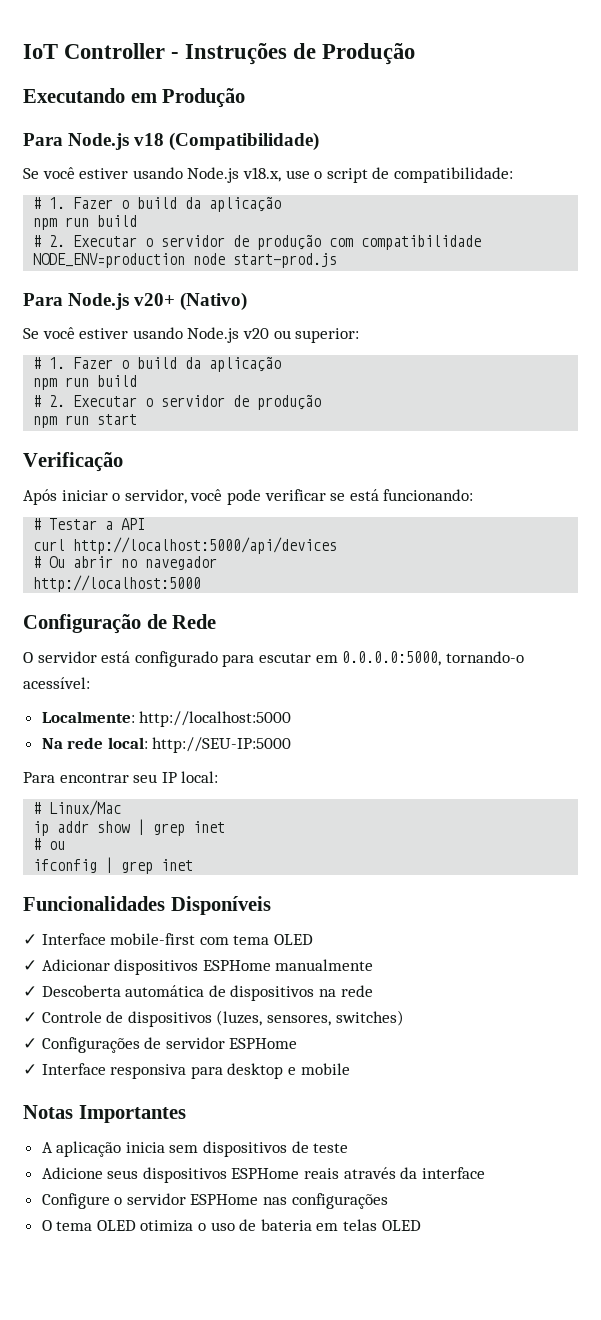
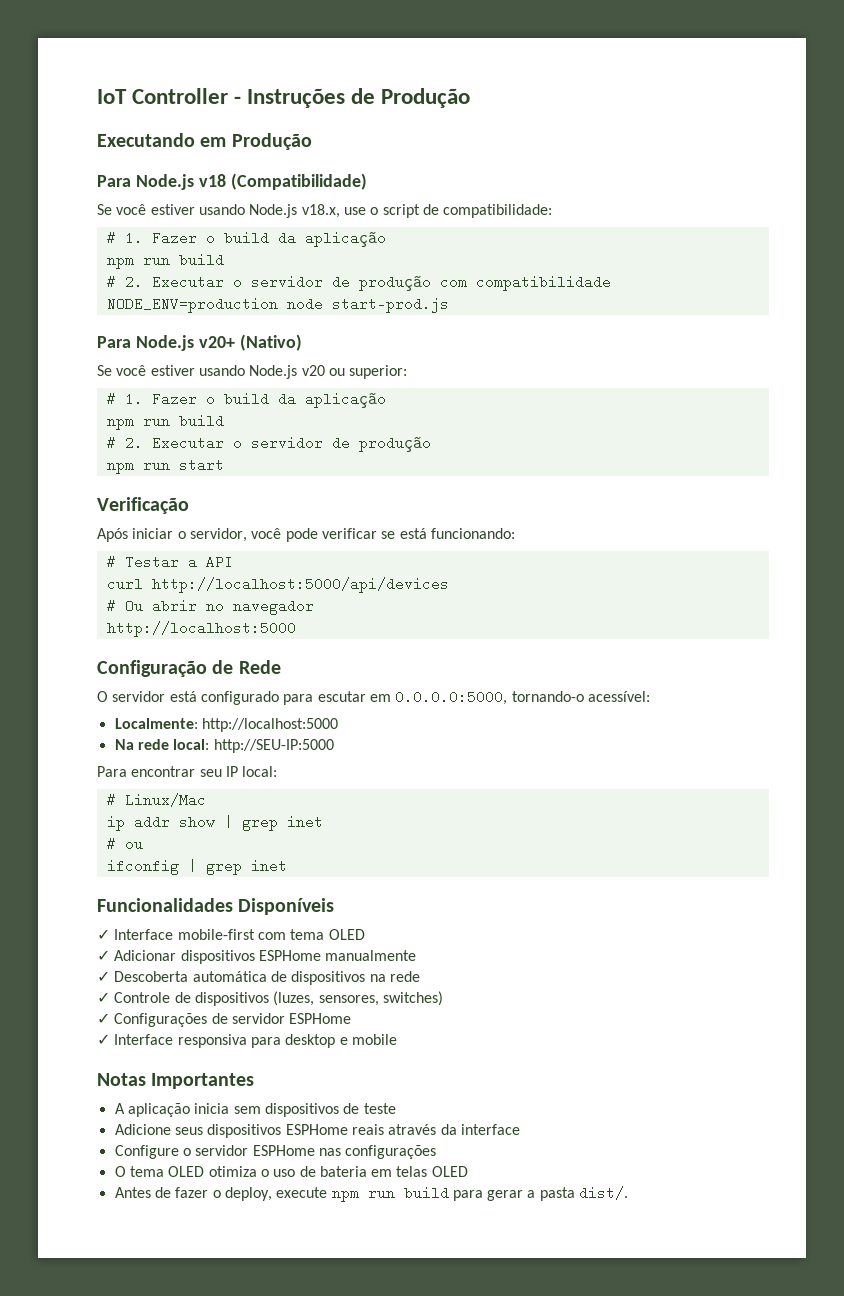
(421, 1225) none -> [114,1186,629,1202] // Antes de fazer o deploy, execute npm run build para gerar a pasta dist/.

